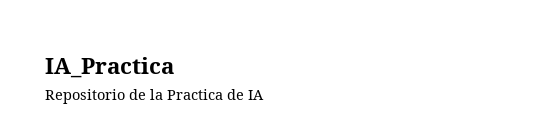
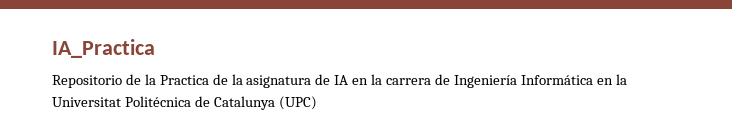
[248,90,264,100] IA -> [231,74,627,88] [52,96,317,110] la asignatura de IA en la carrera de Ingeniería Informática en la Universitat Politécnica de Catalunya (UPC)

